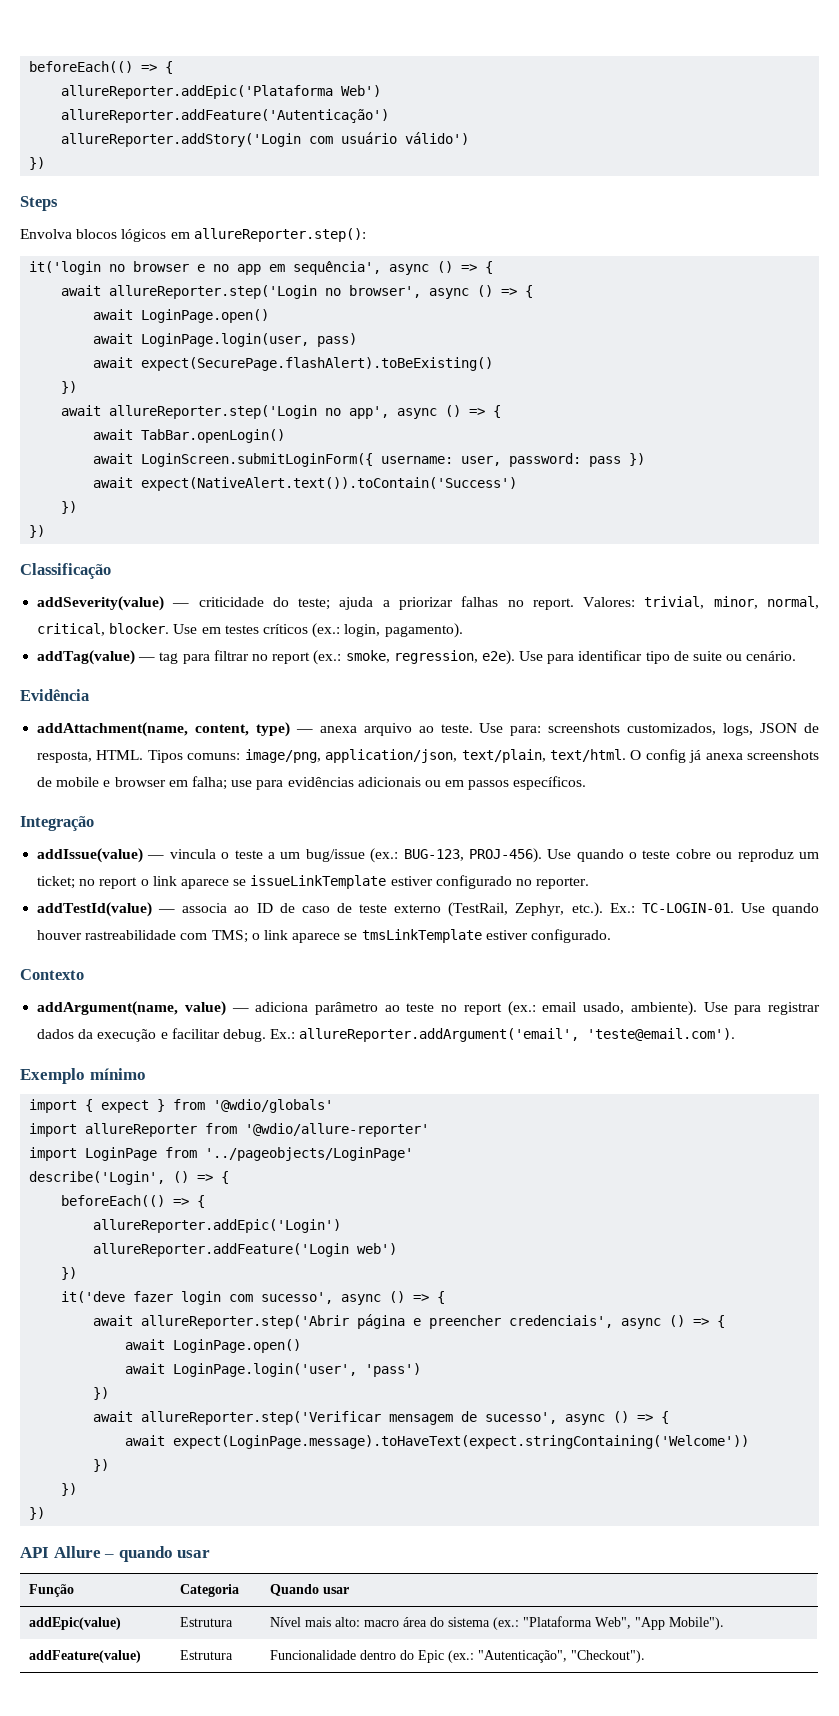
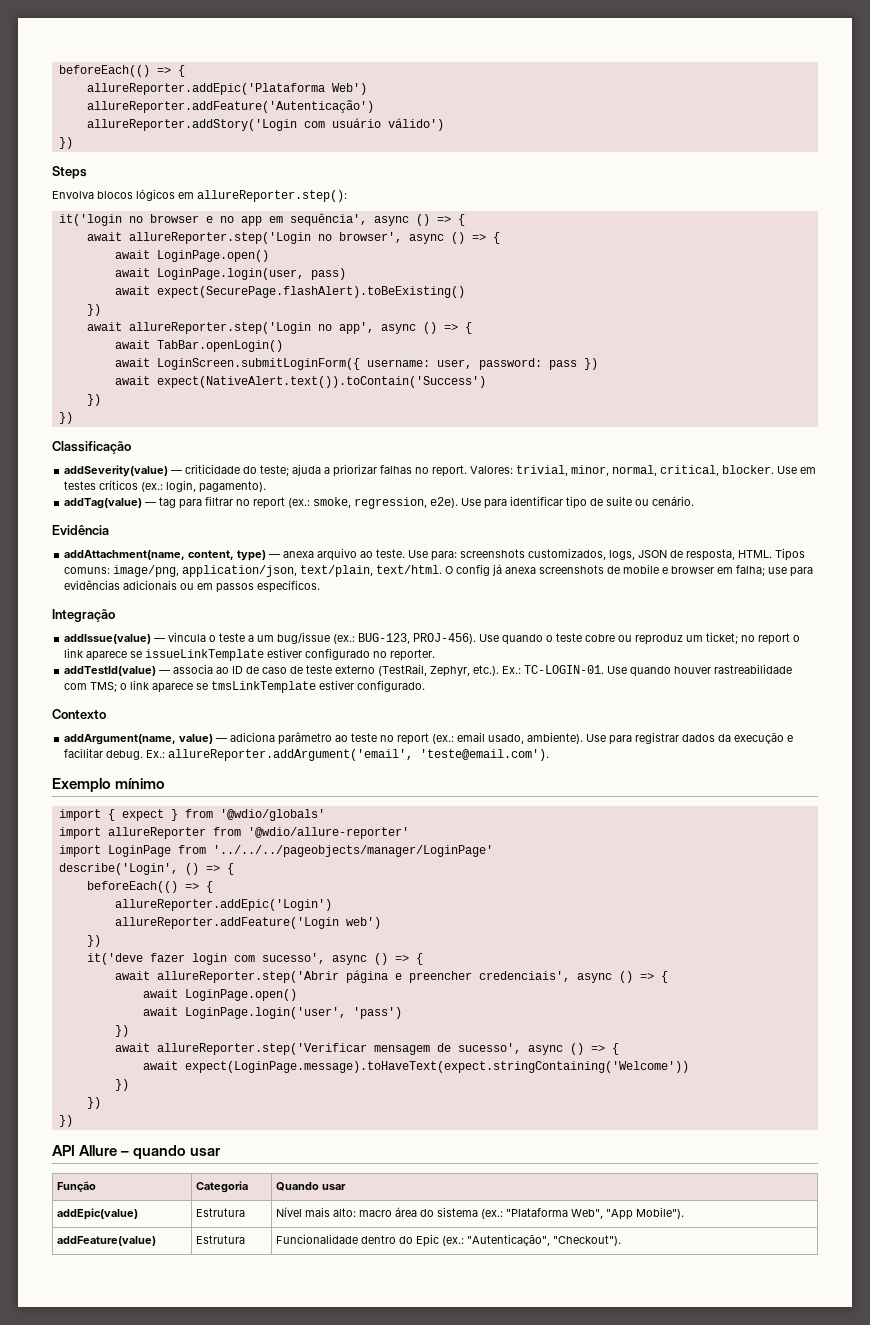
[205,1147,414,1161] '../pageobjects/LoginPage' -> [212,845,493,857] '../../../pageobjects/manager/LoginPage'

